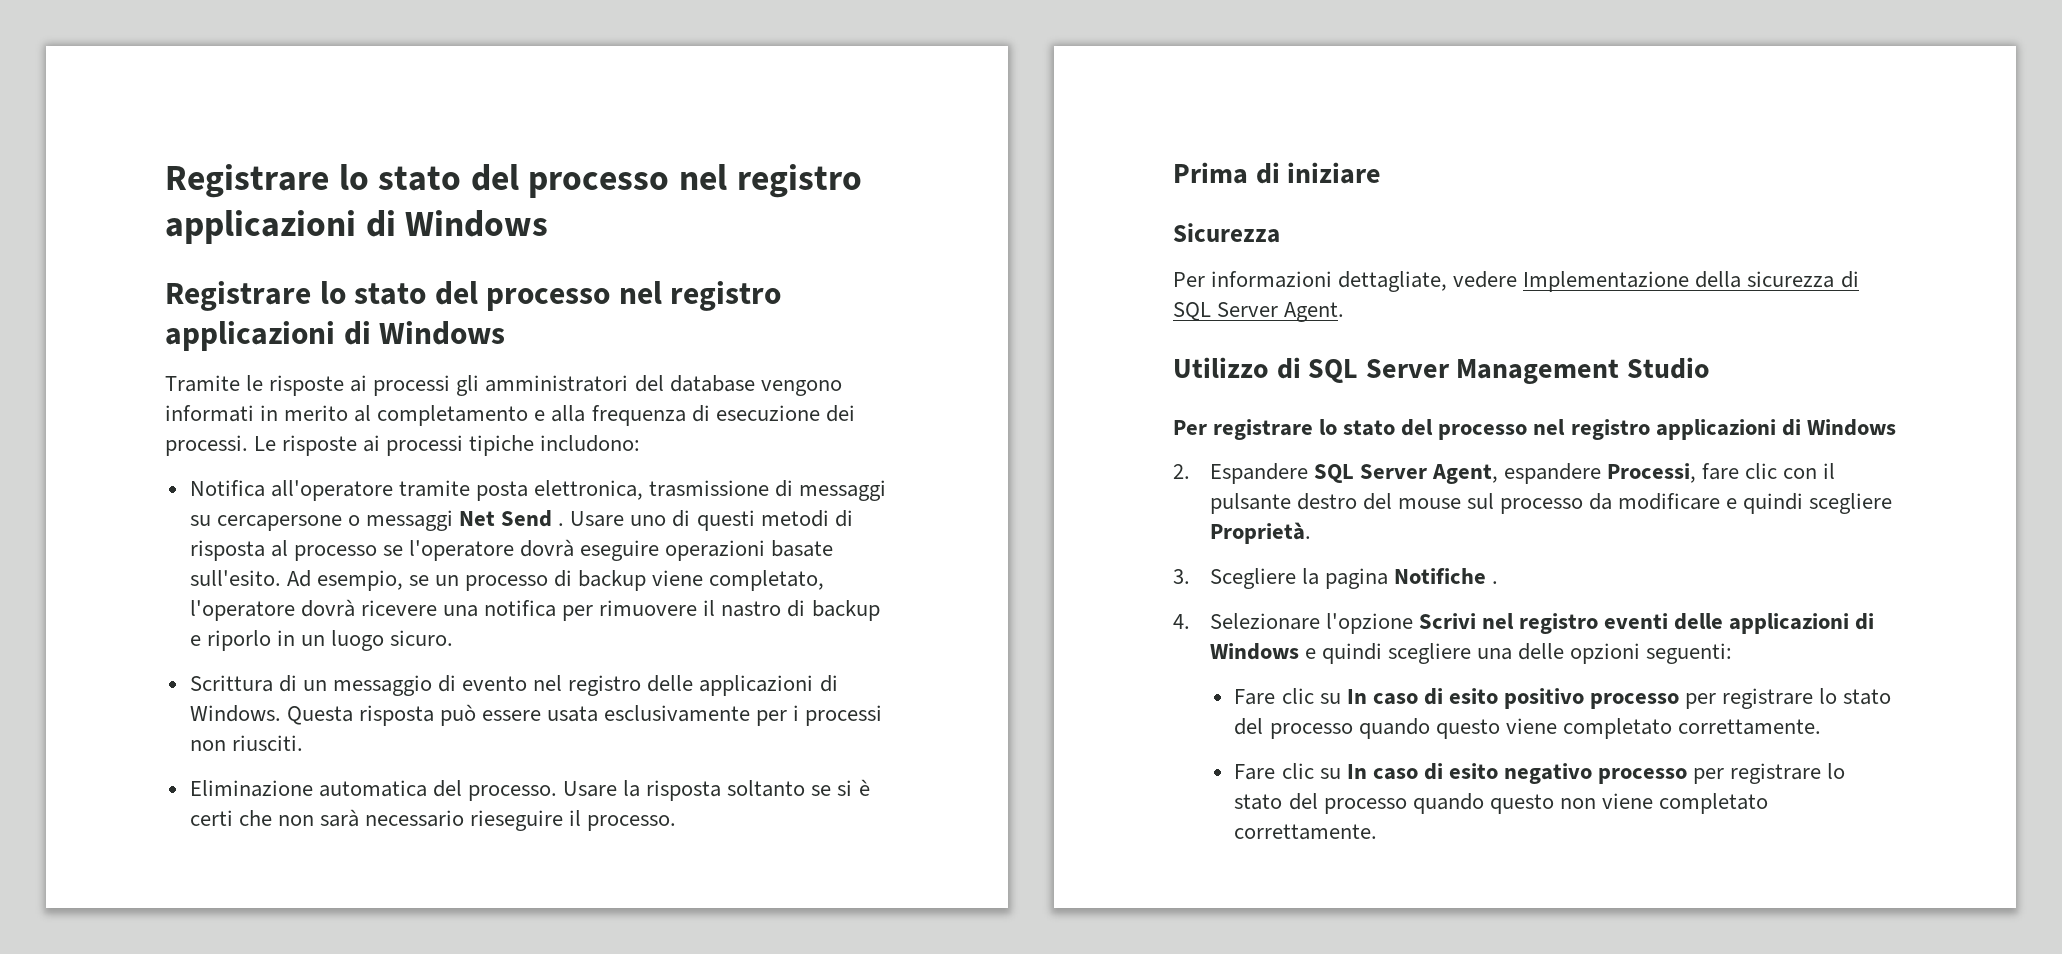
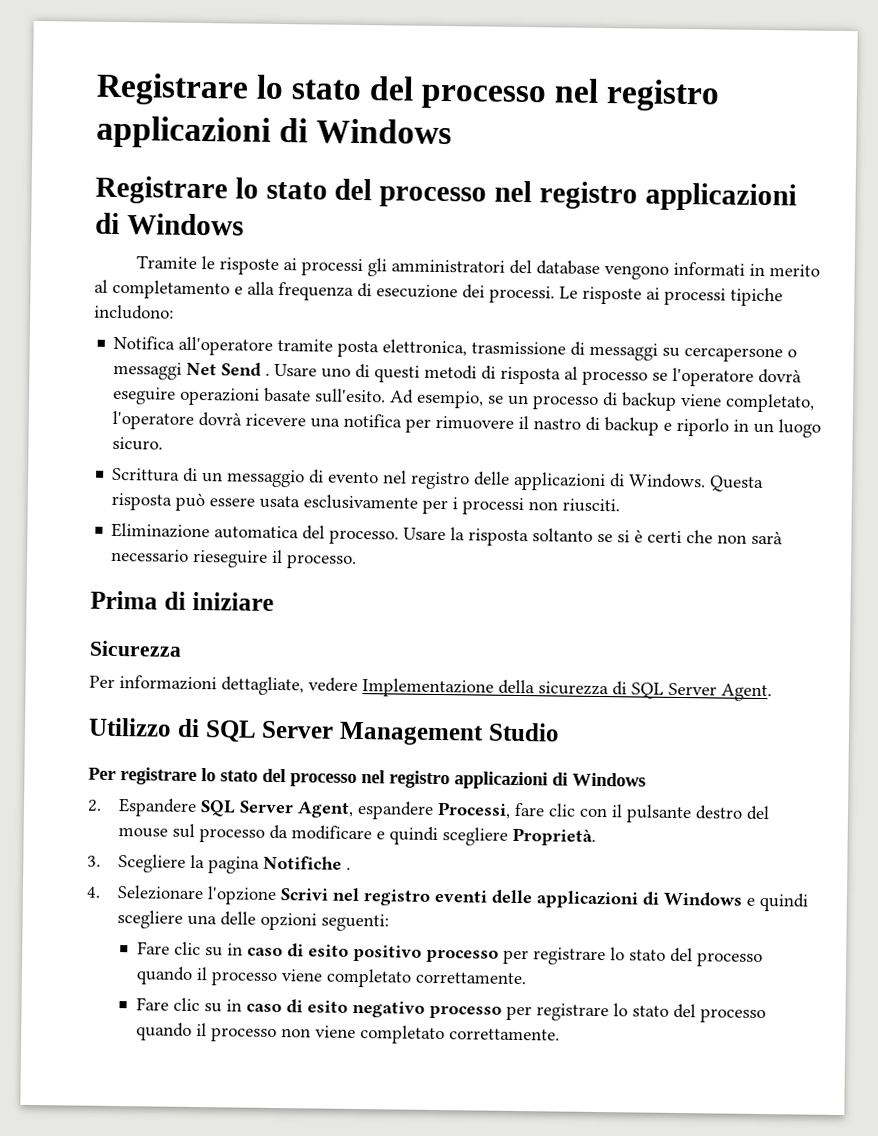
[1346,689,1367,704] In -> [226,943,243,956] in
[1435,719,1500,739] questo -> [195,967,277,987] il processo
[1346,764,1367,779] In -> [225,999,242,1012] in
[1489,794,1554,814] questo -> [195,1023,277,1043] il processo

